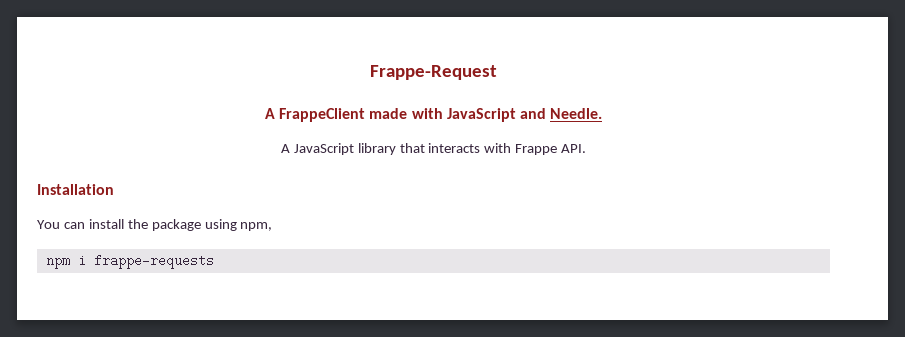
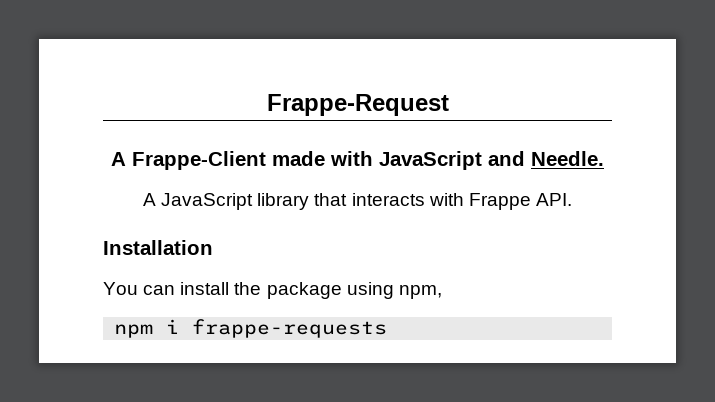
[279,108,366,122] FrappeClient -> [132,151,266,170] Frappe-Client

